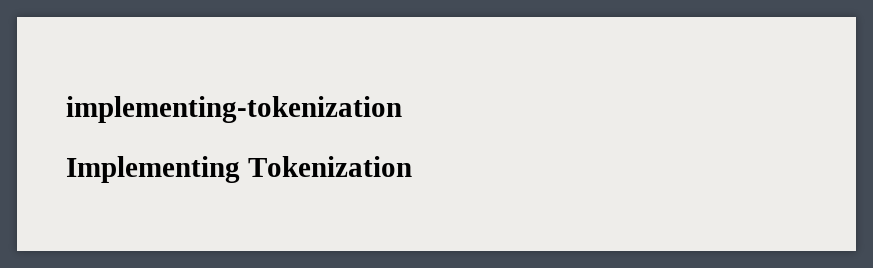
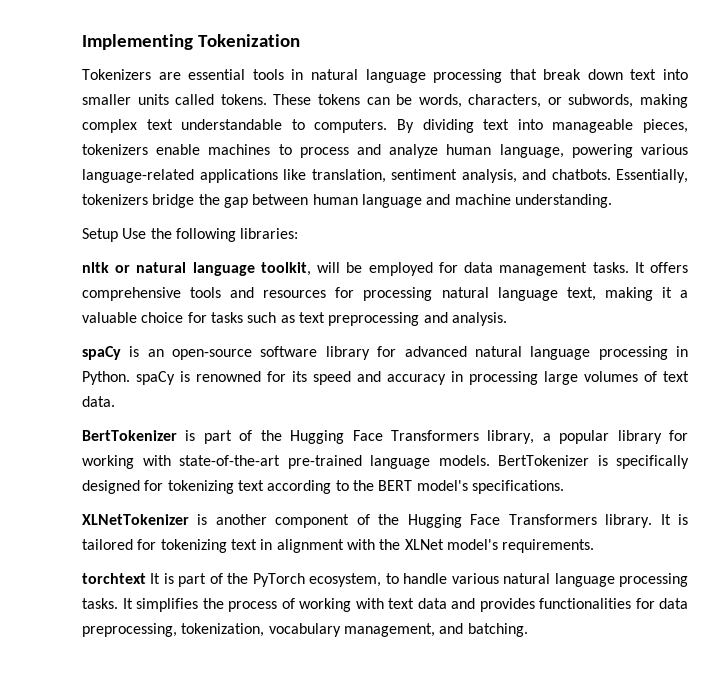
[66,96,402,123] implementing-tokenization // -> (82, 42) none
(412, 166) none -> [82,69,688,83] [82,94,688,108] [82,119,689,133] [82,144,688,158] [82,169,688,183] [82,194,612,208] [82,228,299,242] [82,262,689,276] [82,287,689,301] [82,312,507,326] [82,346,689,360] [82,371,689,385] [82,396,115,407] [82,430,688,444] [82,455,689,469] [82,480,564,494] [82,514,688,528] [82,539,595,553] [82,573,688,587] [82,598,688,612] [82,623,528,637] // Tokenizers are essential tools in natural language processing that break down text into smaller units called tokens. These tokens can be words, characters, or subwords, making complex text understandable to computers. By dividing text into manageable pieces, tokenizers enable machines to process and analyze human language, powering various language-related applications like translation, sentiment analysis, and chatbots. Essentially, tokenizers bridge the gap between human language and machine understanding. // Setup Use the following libraries: // nltk or natural language toolkit, will be employed for data management tasks. It offers comprehensive tools and resources for processing natural language text, making it a valuable choice for tasks such as text preprocessing and analysis. // spaCy is an open-source software library for advanced natural language processing in Python. spaCy is renowned for its speed and accuracy in processing large volumes of text data. // BertTokenizer is part of the Hugging Face Transformers library, a popular library for working with state-of-the-art pre-trained language models. BertTokenizer is specifically designed for tokenizing text according to the BERT model's specifications. // XLNetTokenizer is another component of the Hugging Face Transformers library. It is tailored for tokenizing text in alignment with the XLNet model's requirements. // torchtext It is part of the PyTorch ecosystem, to handle various natural language processing tasks. It simplifies the process of working with text data and provides functionalities for data preprocessing, tokenization, vocabulary management, and batching.

